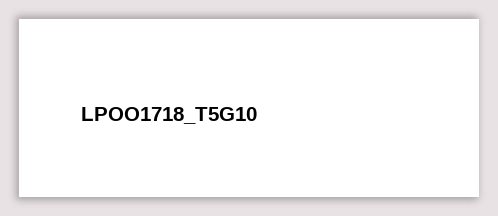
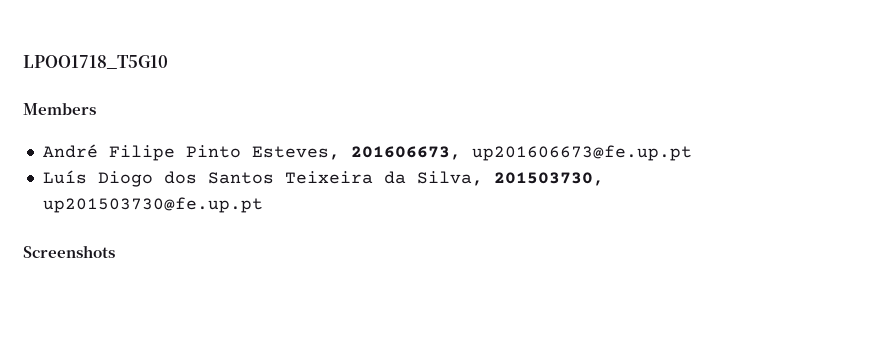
(257, 115) none -> [23,103,96,115] [42,144,692,161] [42,170,604,187] [42,197,263,213] [23,245,115,258] // Members // André Filipe Pinto Esteves, 201606673, up201606673@fe.up.pt // Luís Diogo dos Santos Teixeira da Silva, 201503730, up201503730@fe.up.pt // Screenshots

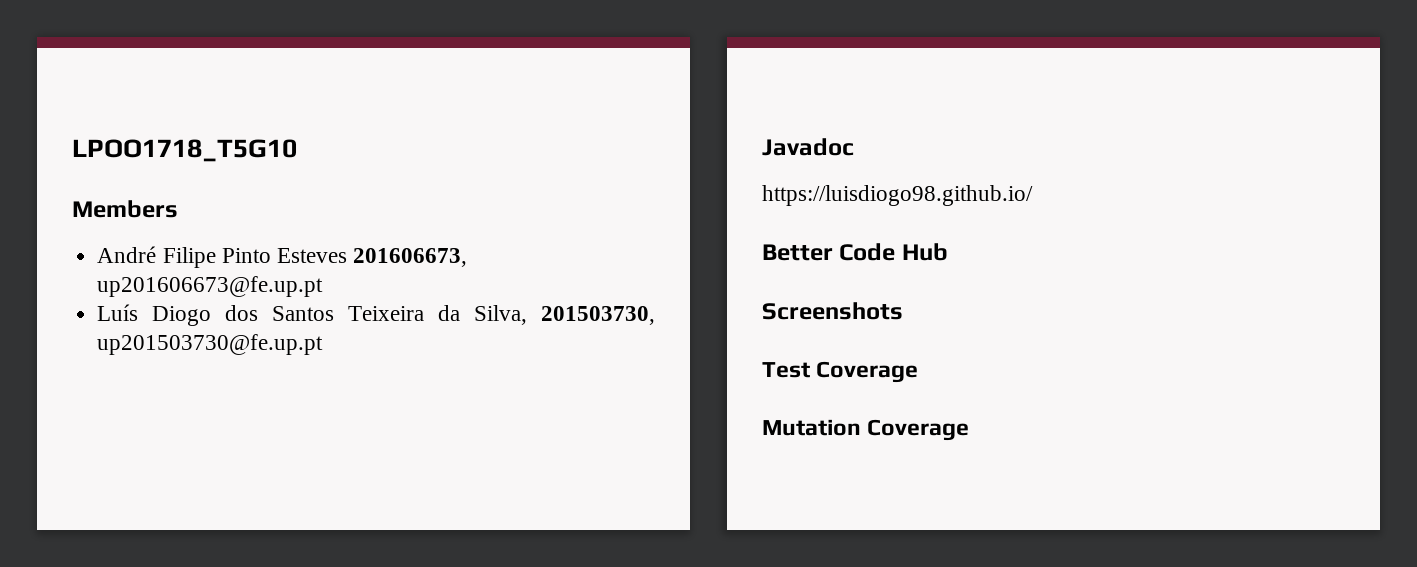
[251,146,340,160] Esteves, -> [276,248,347,263] Esteves
[23,245,115,258] Screenshots -> [762,138,854,156] [762,185,1033,206] [762,243,948,261] [762,302,903,320] [762,361,919,383] [762,419,970,441] Javadoc // https://luisdiogo98.github.io/ // Better Code Hub // Screenshots // Test Coverage // Mutation Coverage

